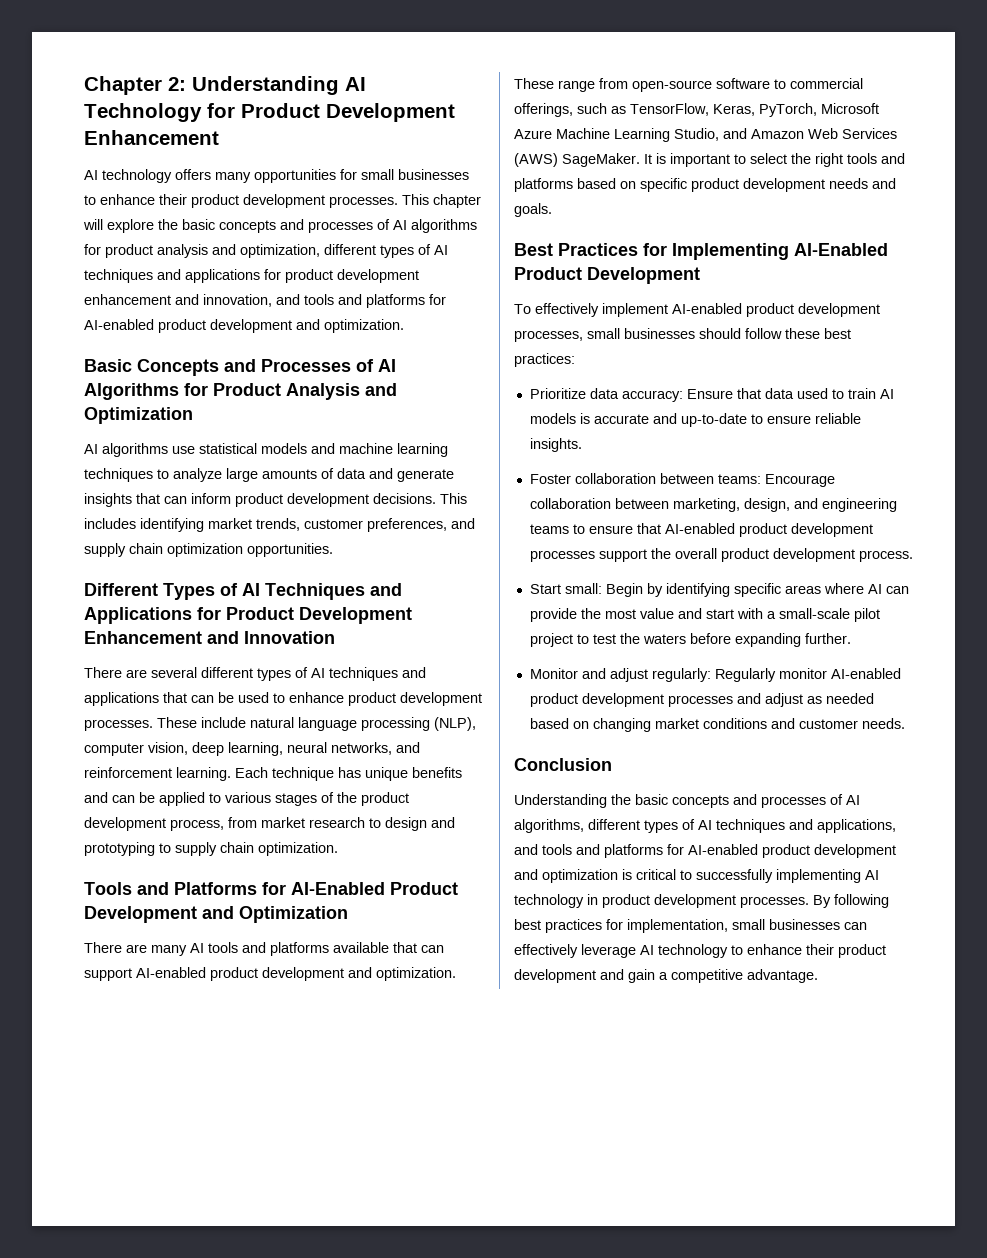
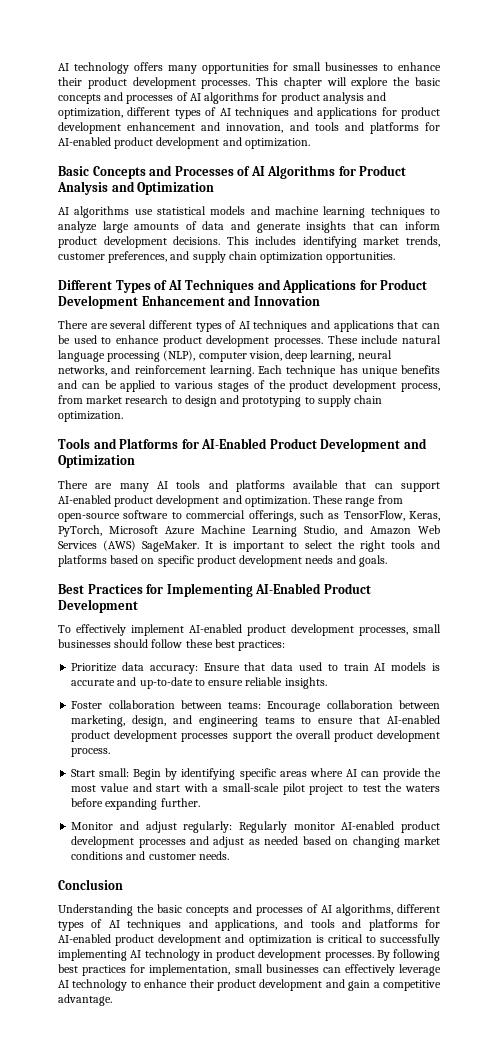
[84,76,366,95] [84,103,455,122] [84,130,219,145] Chapter 2: Understanding AI Technology for Product Development Enhancement // -> (58, 67) none

